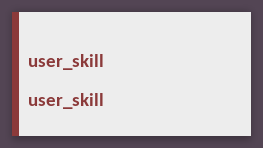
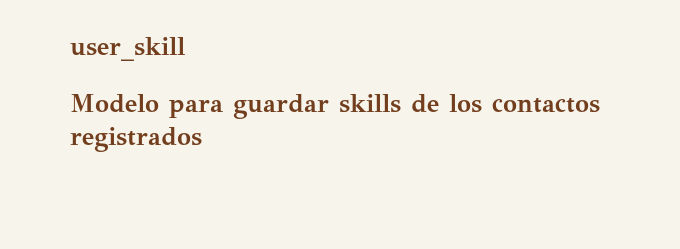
[28,93,104,109] user_skill -> [70,94,600,119] [70,127,202,152] Modelo para guardar skills de los contactos registrados

